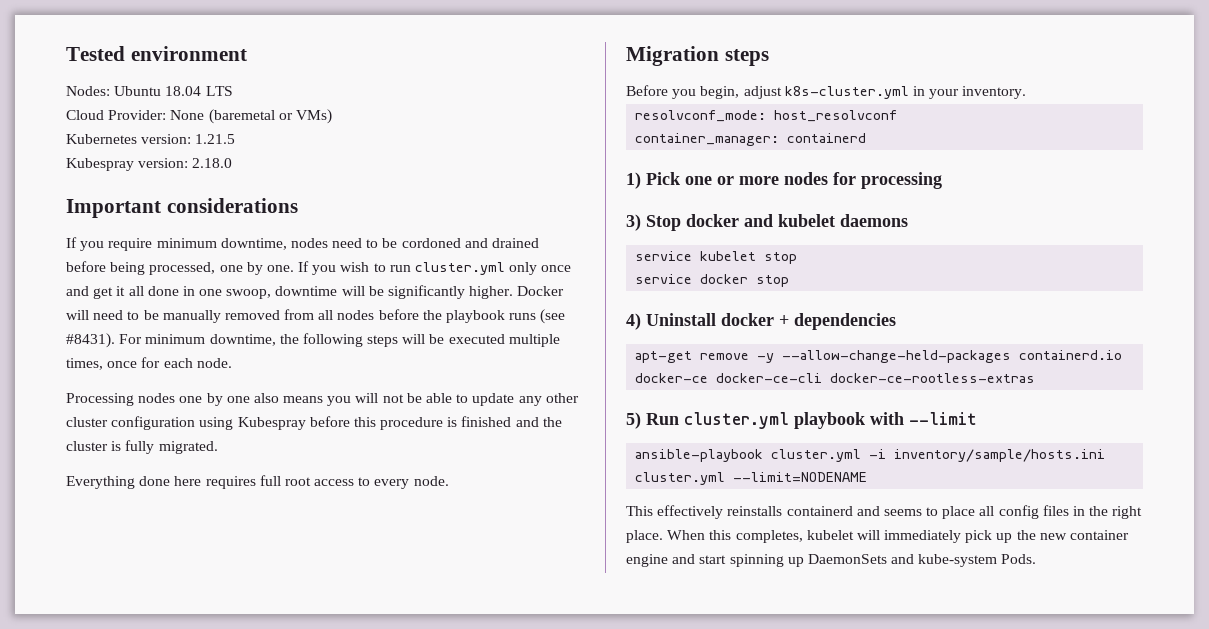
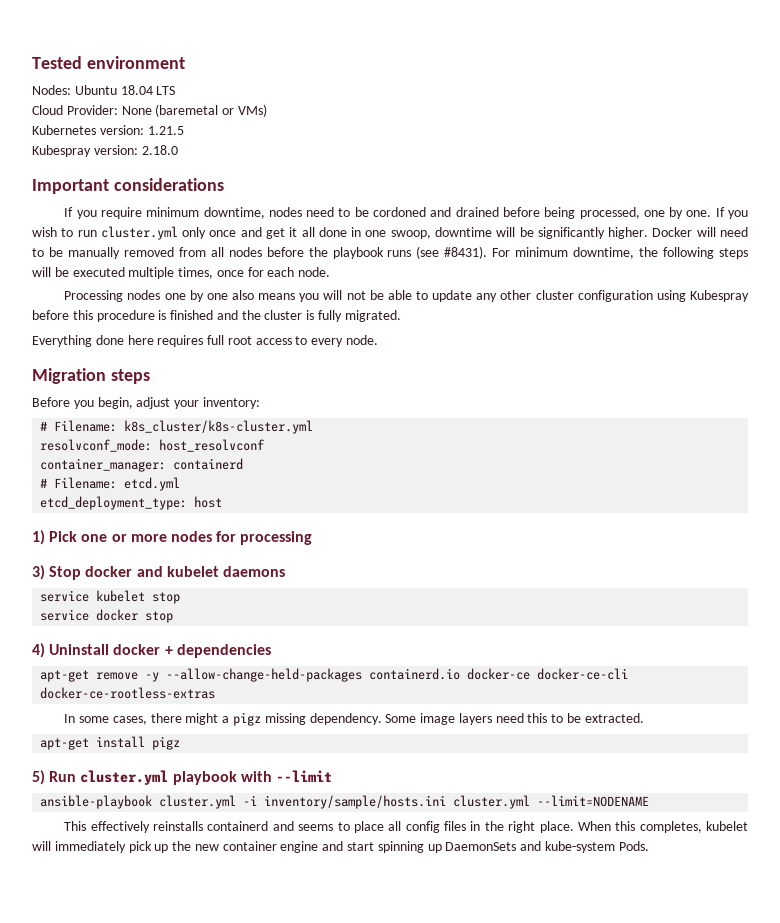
[784,86,1027,99] k8s-cluster.yml in your inventory. -> [174,397,260,409] [40,420,314,434] your inventory: // # Filename: k8s_cluster/k8s-cluster.yml
(867, 138) none -> [40,477,181,491] [40,496,223,510] // # Filename: etcd.yml // etcd_deployment_type: host
(1036, 378) none -> [64,712,644,726] [40,736,181,750] // In some cases, there might a pigz missing dependency. Some image layers need this to be extracted. // apt-get install pigz

